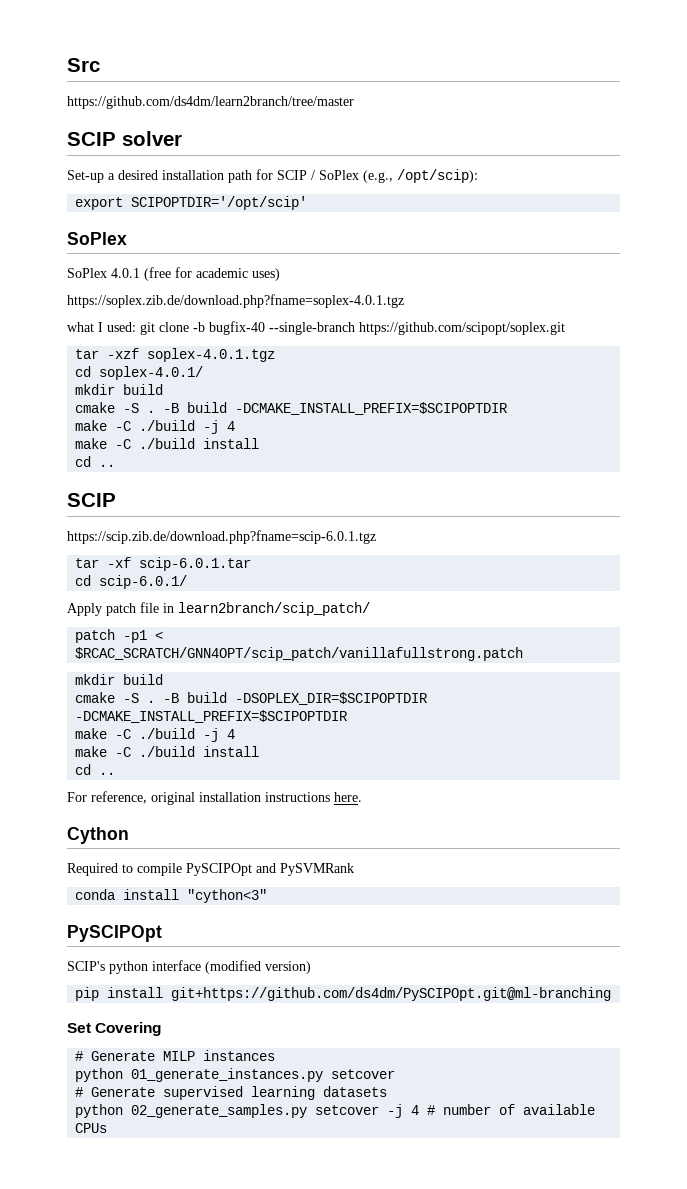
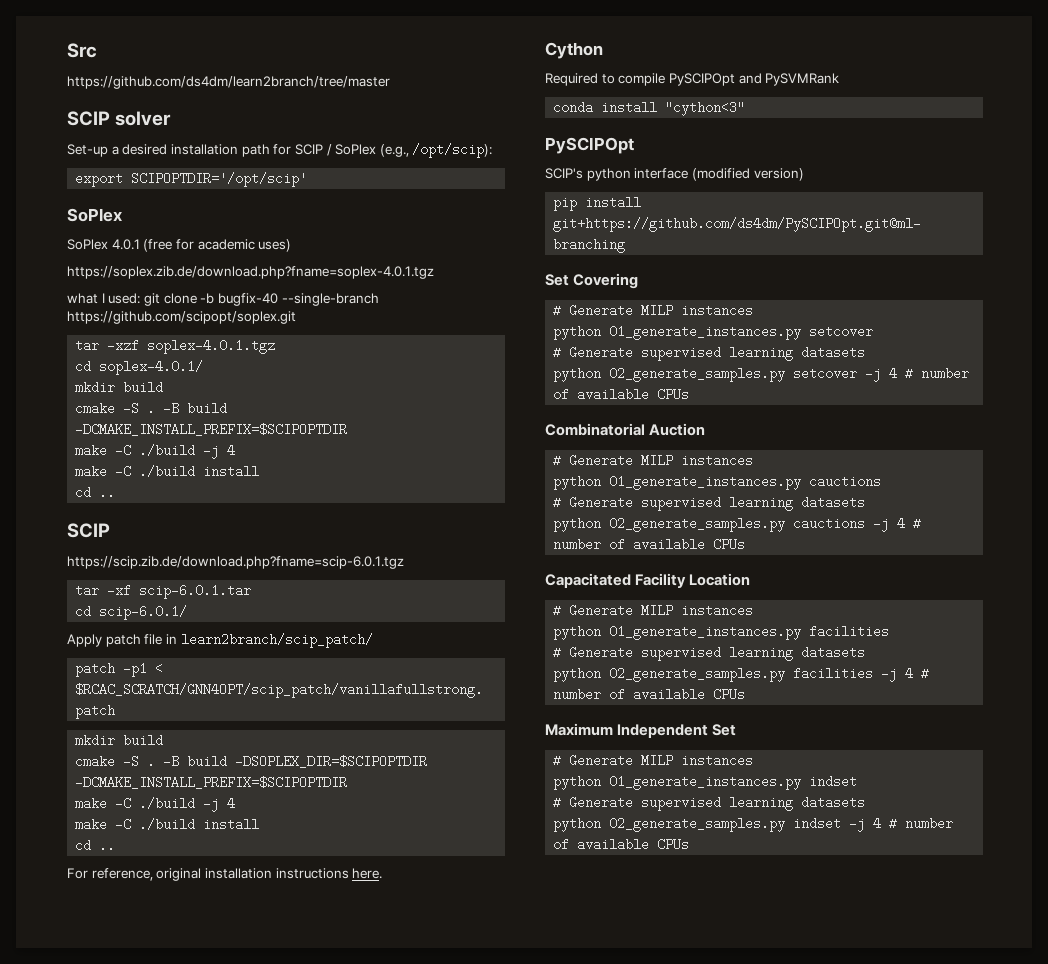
(108, 1128) none -> [545,423,706,436] [553,454,754,467] [553,475,882,490] [553,496,866,511] [553,517,922,532] [553,538,746,551] [545,573,751,588] [553,604,754,617] [553,625,890,640] [553,646,866,661] [553,667,930,682] [553,688,746,701] [545,723,737,738] [553,754,754,767] [553,775,858,790] [553,796,866,811] [553,817,954,832] [553,838,690,851] // Combinatorial Auction // # Generate MILP instances // python 01_generate_instances.py cauctions // # Generate supervised learning datasets // python 02_generate_samples.py cauctions -j 4 # number of available CPUs // Capacitated Facility Location // # Generate MILP instances // python 01_generate_instances.py facilities // # Generate supervised learning datasets // python 02_generate_samples.py facilities -j 4 # number of available CPUs // Maximum Independent Set // # Generate MILP instances // python 01_generate_instances.py indset // # Generate supervised learning datasets // python 02_generate_samples.py indset -j 4 # number of available CPUs

